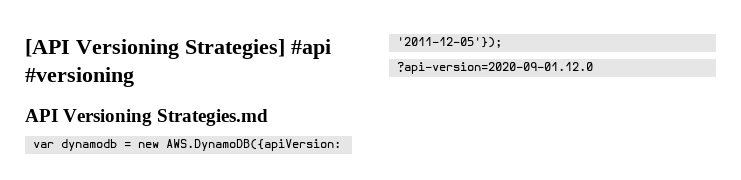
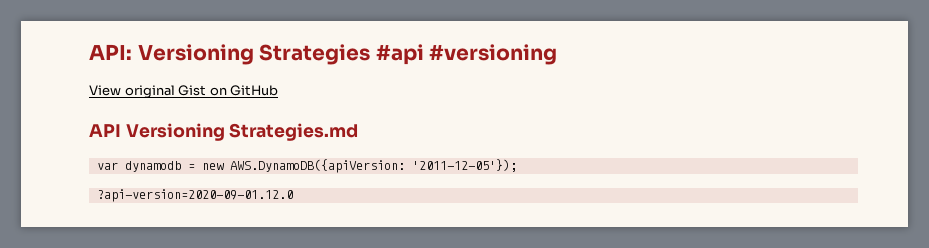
[25,39,285,59] [API Versioning Strategies] -> [89,44,371,65] API: Versioning Strategies
(134, 77) none -> [89,85,279,98] // View original Gist on GitHub

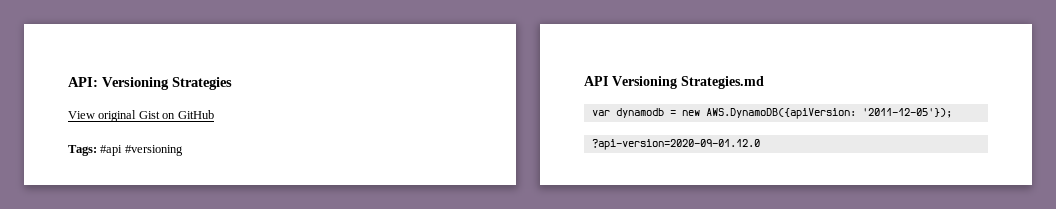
[375,44,558,65] #api #versioning -> (232, 83) none
(279, 90) none -> [68,145,183,156] // Tags: #api #versioning

